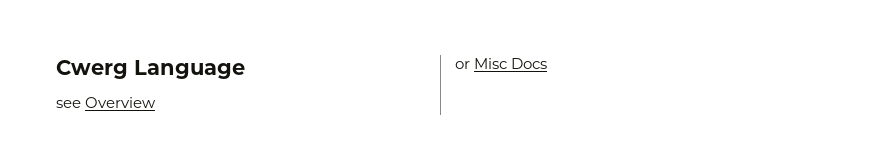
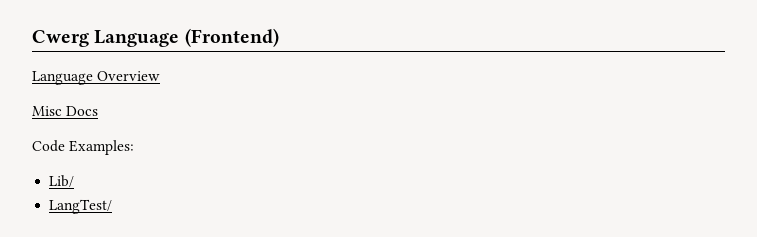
[56,100,81,108] // see -> [184,28,279,47] [32,71,93,85] (Frontend) // Language
[455,61,470,69] or -> (161, 76) none
(548, 63) none -> [32,140,135,155] [49,175,75,187] [49,199,113,214] // Code Examples: // Lib/ // LangTest/

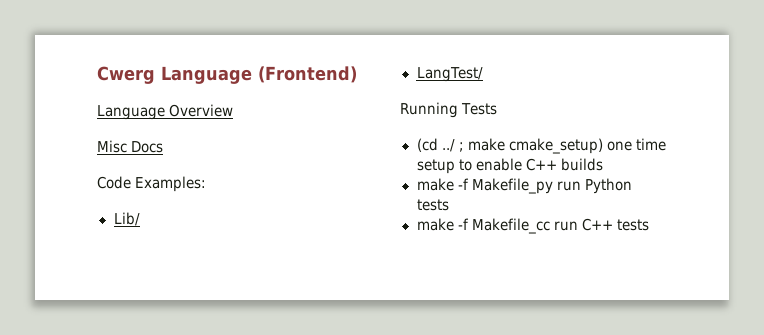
(113, 206) none -> [400,102,498,118] [416,138,666,154] [416,158,603,174] [416,178,632,194] [416,199,449,211] [416,218,649,234] // Running Tests // (cd ../ ; make cmake_setup) one time setup to enable C++ builds // make -f Makefile_py run Python tests // make -f Makefile_cc run C++ tests

